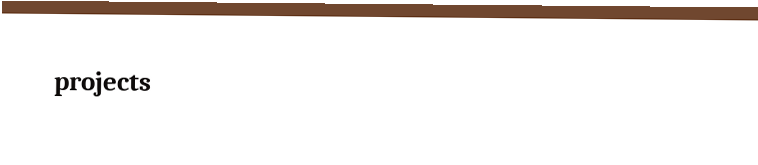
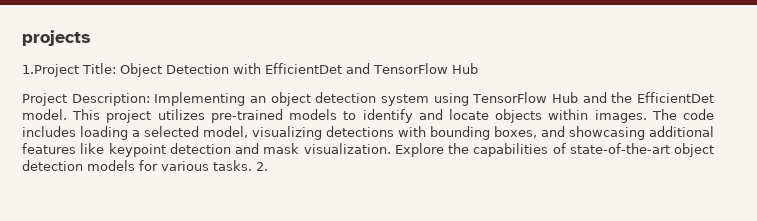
(152, 83) none -> [22,63,478,77] [22,92,714,106] [22,109,714,123] [22,126,714,140] [22,143,714,157] [22,160,268,171] // 1.Project Title: Object Detection with EfficientDet and TensorFlow Hub // Project Description: Implementing an object detection system using TensorFlow Hub and the EfficientDet model. This project utilizes pre-trained models to identify and locate objects within images. The code includes loading a selected model, visualizing detections with bounding boxes, and showcasing additional features like keypoint detection and mask visualization. Explore the capabilities of state-of-the-art object detection models for various tasks. 2.

